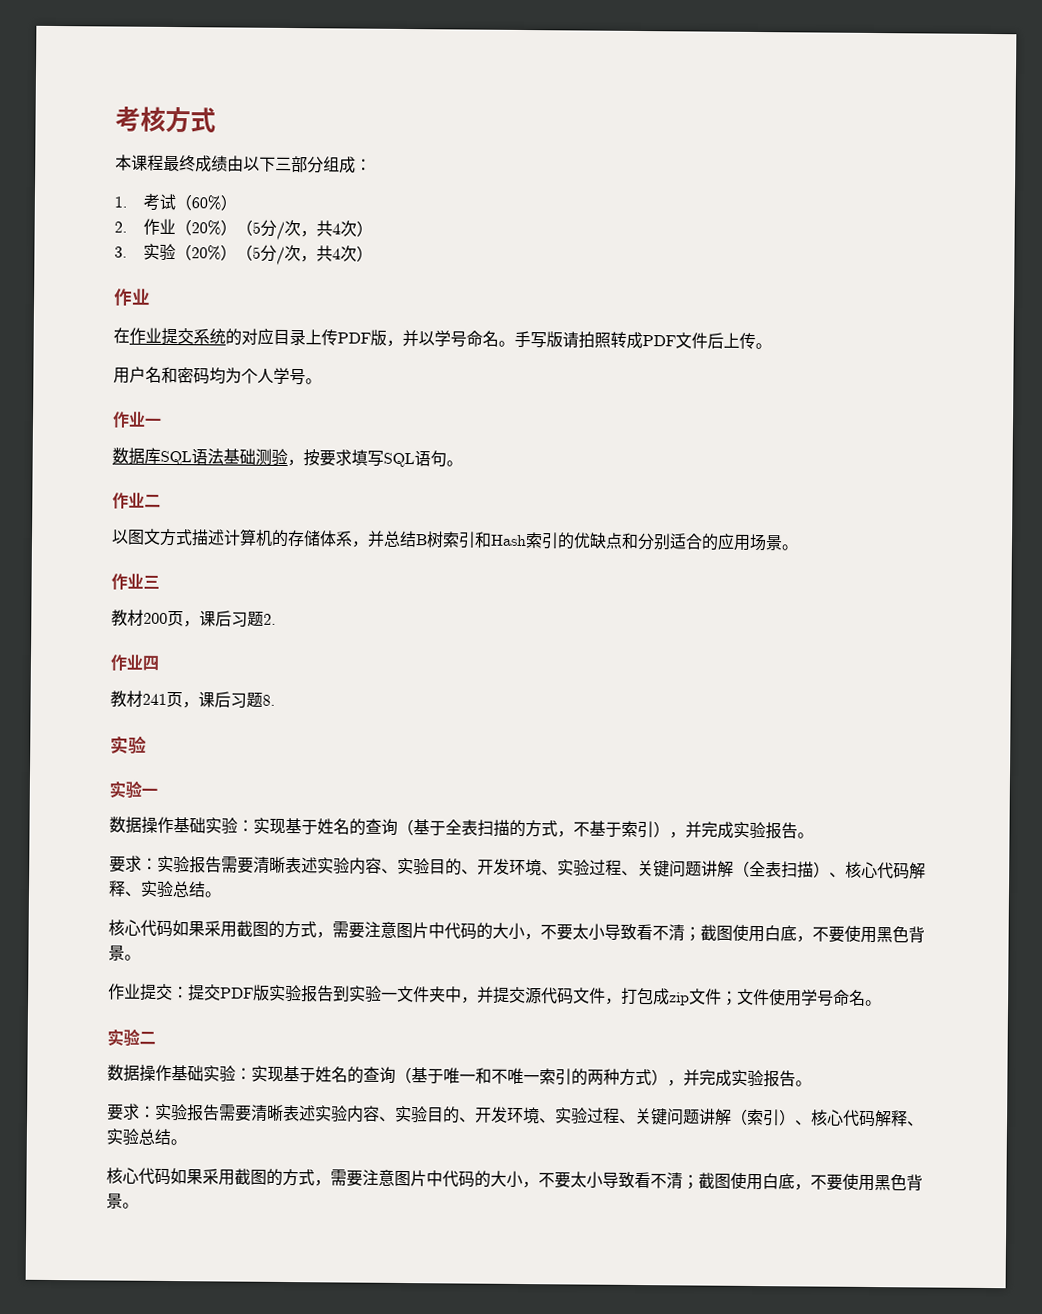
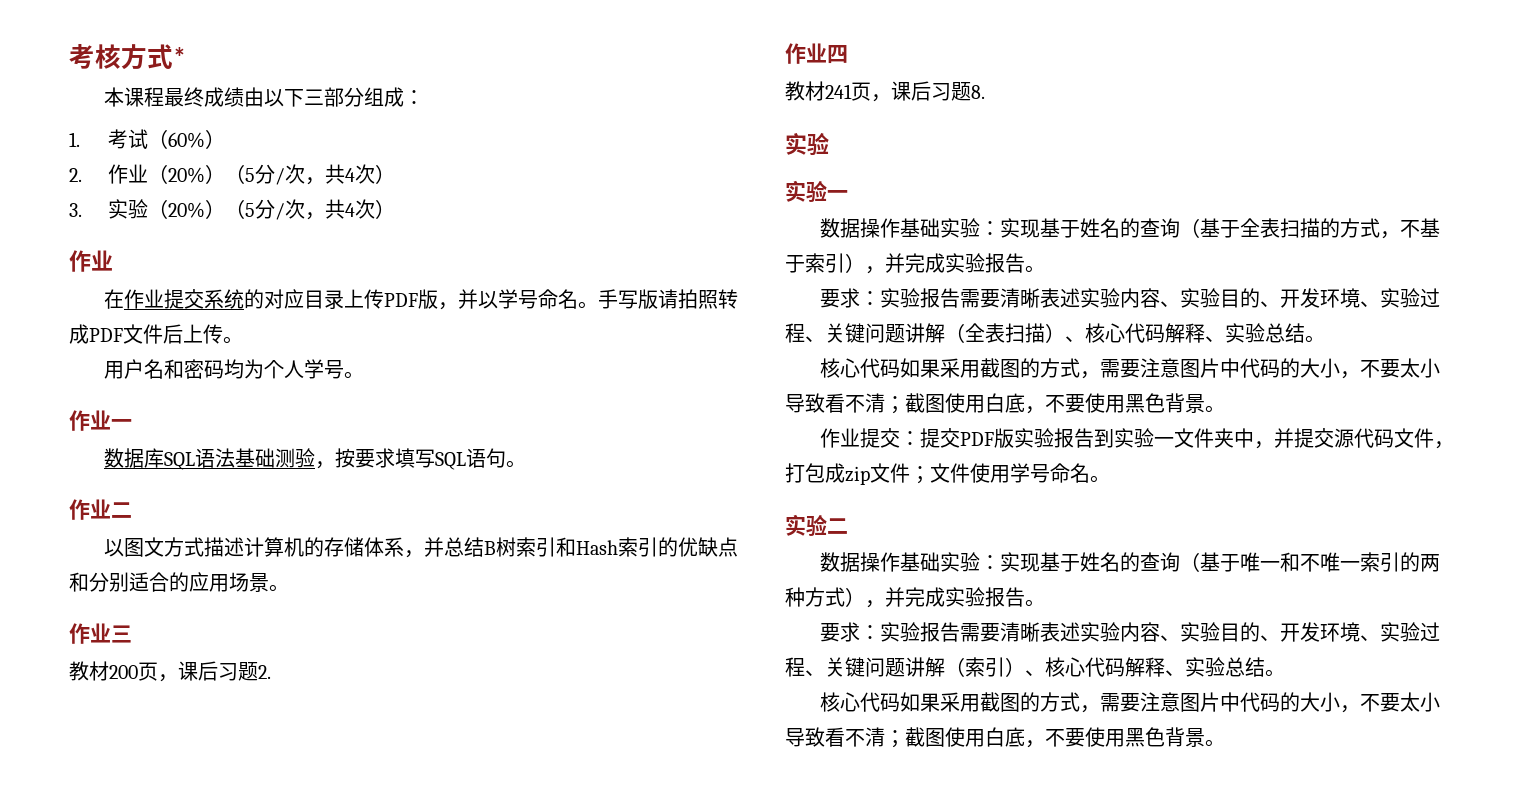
(216, 120) none -> [173,47,186,66] *

